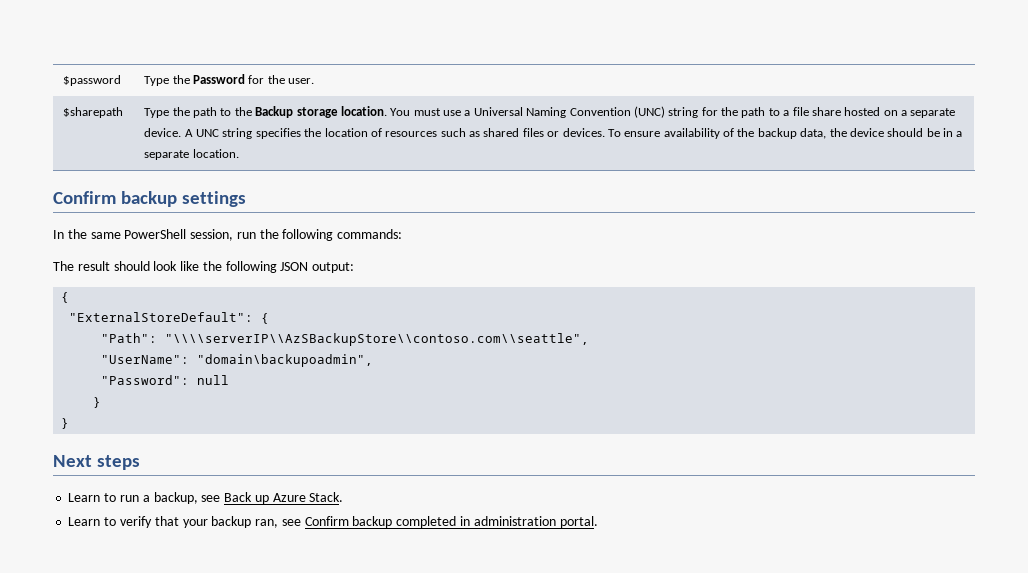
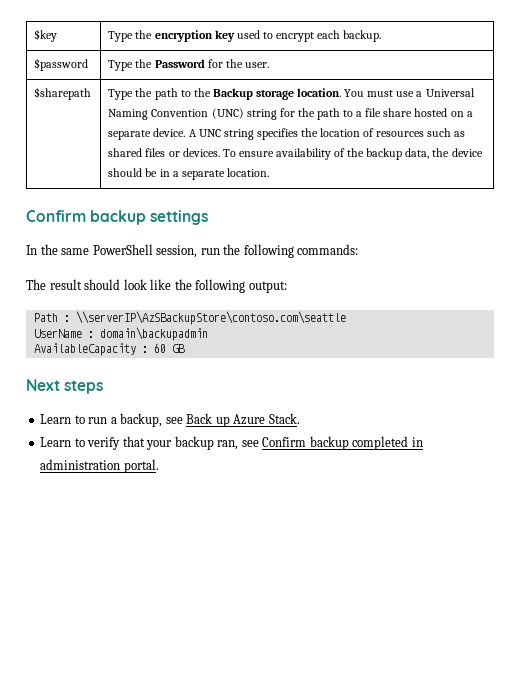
(63, 80) none -> [34,29,58,42] [108,30,382,42] $key | Type the encryption key used to encrypt each backup. //
[280,262,309,271] JSON -> (246, 286) none
[61,292,70,303] [69,312,270,324] [101,333,590,346] [101,354,374,367] [101,375,230,385] [93,397,102,408] [61,418,70,429] { // "ExternalStoreDefault": { // "Path": "\\\\serverIP\\AzSBackupStore\\contoso.com\\seattle", // "UserName": "domain\backupoadmin", // "Password": null // } // } -> [33,311,346,325] [33,327,208,341] [33,343,185,356] Path : \\serverIP\AzSBackupStore\contoso.com\seattle // UserName : domain\backupadmin // AvailableCapacity : 60 GB

